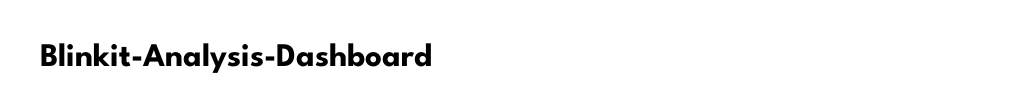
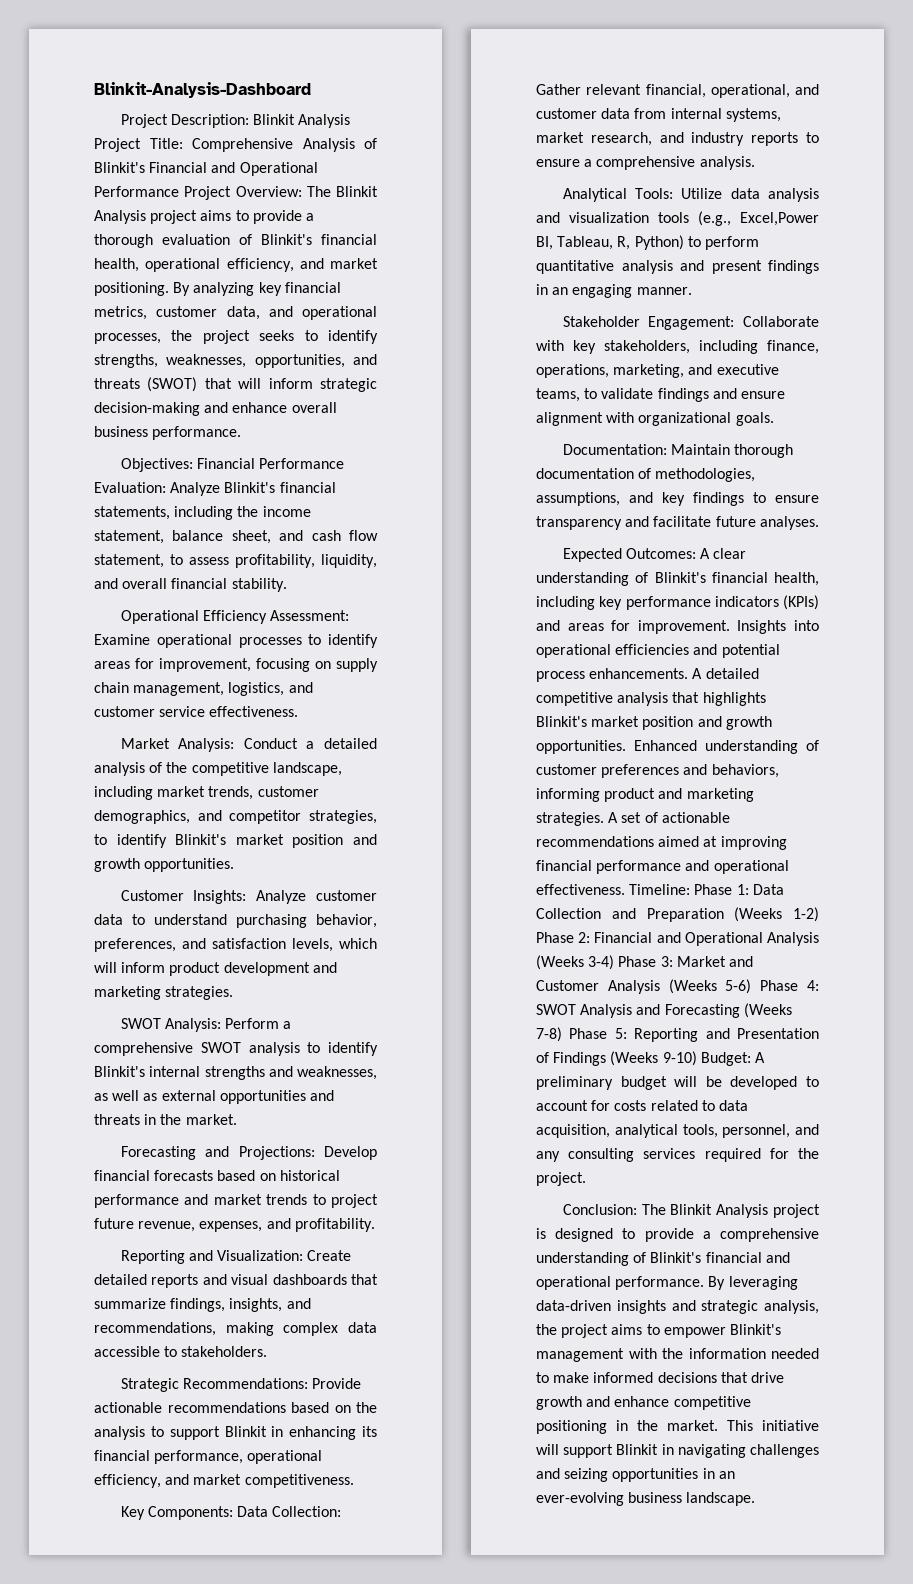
(432, 58) none -> [120,114,351,128] [94,138,377,152] [94,162,318,176] [94,186,378,200] [94,210,314,224] [94,234,377,248] [94,258,378,272] [94,282,341,296] [94,306,377,320] [94,330,378,344] [94,354,377,368] [94,377,377,392] [94,402,337,416] [94,426,242,440] [120,458,345,472] [94,482,336,496] [94,506,311,520] [94,530,378,544] [94,554,377,568] [94,578,287,592] [120,610,350,624] [94,634,378,648] [94,658,378,672] [94,682,313,696] [94,706,299,717] [120,738,377,752] [94,762,342,776] [94,786,319,800] [94,810,377,824] [94,834,377,848] [94,858,235,872] [120,890,377,904] [94,914,377,928] [94,938,377,952] [94,962,337,976] [94,986,234,1000] [120,1018,292,1032] [94,1042,378,1056] [94,1066,377,1080] [94,1090,334,1104] [94,1114,237,1125] [120,1146,377,1160] [94,1170,340,1181] [94,1194,378,1208] [94,1218,375,1232] [120,1250,352,1264] [94,1274,378,1288] [94,1298,311,1312] [94,1322,377,1336] [94,1346,268,1357] [120,1378,362,1392] [94,1402,377,1413] [94,1426,377,1440] [94,1450,323,1464] [94,1474,354,1488] [120,1506,342,1520] [536,84,819,98] [536,108,781,122] [536,132,819,146] [536,156,755,170] [562,188,819,202] [536,211,819,226] [536,235,759,250] [536,260,819,274] [536,284,692,298] [562,316,819,330] [536,340,819,354] [536,364,779,378] [536,388,785,402] [536,412,774,426] [562,444,794,458] [536,468,756,482] [536,492,819,506] [536,516,819,530] [562,548,747,562] [536,572,819,586] [536,595,819,610] [536,620,819,634] [536,644,780,658] [536,668,759,682] [536,692,766,706] [536,716,772,730] [536,740,819,754] [536,764,779,778] [536,788,754,802] [536,812,730,826] [536,836,787,850] [536,860,789,874] [536,884,784,895] [536,907,819,922] [536,932,819,946] [536,955,753,970] [536,979,819,994] [536,1003,792,1018] [536,1027,819,1042] [536,1051,765,1066] [536,1076,819,1090] [536,1100,748,1111] [536,1124,819,1138] [536,1148,819,1162] [536,1172,586,1186] [562,1204,820,1218] [536,1228,819,1242] [536,1252,790,1266] [536,1276,798,1290] [536,1300,819,1314] [536,1324,781,1338] [536,1348,819,1362] [536,1372,784,1383] [536,1396,751,1410] [536,1420,819,1434] [536,1444,819,1458] [536,1468,735,1482] [536,1492,756,1506] // Project Description: Blinkit Analysis Project Title: Comprehensive Analysis of Blinkit's Financial and Operational Performance Project Overview: The Blinkit Analysis project aims to provide a thorough evaluation of Blinkit's financial health, operational efficiency, and market positioning. By analyzing key financial metrics, customer data, and operational processes, the project seeks to identify strengths, weaknesses, opportunities, and threats (SWOT) that will inform strategic decision-making and enhance overall business performance. // Objectives: Financial Performance Evaluation: Analyze Blinkit's financial statements, including the income statement, balance sheet, and cash flow statement, to assess profitability, liquidity, and overall financial stability. // Operational Efficiency Assessment: Examine operational processes to identify areas for improvement, focusing on supply chain management, logistics, and customer service effectiveness. // Market Analysis: Conduct a detailed analysis of the competitive landscape, including market trends, customer demographics, and competitor strategies, to identify Blinkit's market position and growth opportunities. // Customer Insights: Analyze customer data to understand purchasing behavior, preferences, and satisfaction levels, which will inform product development and marketing strategies. // SWOT Analysis: Perform a comprehensive SWOT analysis to identify Blinkit's internal strengths and weaknesses, as well as external opportunities and threats in the market. // Forecasting and Projections: Develop financial forecasts based on historical performance and market trends to project future revenue, expenses, and profitability. // Reporting and Visualization: Create detailed reports and visual dashboards that summarize findings, insights, and recommendations, making complex data accessible to stakeholders. // Strategic Recommendations: Provide actionable recommendations based on the analysis to support Blinkit in enhancing its financial performance, operational efficiency, and market competitiveness. // Key Components: Data Collection: Gather relevant financial, operational, and customer data from internal systems, market research, and industry reports to ensure a comprehensive analysis. // Analytical Tools: Utilize data analysis and visualization tools (e.g., Excel,Power BI, Tableau, R, Python) to perform quantitative analysis and present findings in an engaging manner. // Stakeholder Engagement: Collaborate with key stakeholders, including finance, operations, marketing, and executive teams, to validate findings and ensure alignment with organizational goals. // Documentation: Maintain thorough documentation of methodologies, assumptions, and key findings to ensure transparency and facilitate future analyses. // Expected Outcomes: A clear understanding of Blinkit's financial health, including key performance indicators (KPIs) and areas for improvement. Insights into operational efficiencies and potential process enhancements. A detailed competitive analysis that highlights Blinkit's market position and growth opportunities. Enhanced understanding of customer preferences and behaviors, informing product and marketing strategies. A set of actionable recommendations aimed at improving financial performance and operational effectiveness. Timeline: Phase 1: Data Collection and Preparation (Weeks 1-2) Phase 2: Financial and Operational Analysis (Weeks 3-4) Phase 3: Market and Customer Analysis (Weeks 5-6) Phase 4: SWOT Analysis and Forecasting (Weeks 7-8) Phase 5: Reporting and Presentation of Findings (Weeks 9-10) Budget: A preliminary budget will be developed to account for costs related to data acquisition, analytical tools, personnel, and any consulting services required for the project. // Conclusion: The Blinkit Analysis project is designed to provide a comprehensive understanding of Blinkit's financial and operational performance. By leveraging data-driven insights and strategic analysis, the project aims to empower Blinkit's management with the information needed to make informed decisions that drive growth and enhance competitive positioning in the market. This initiative will support Blinkit in navigating challenges and seizing opportunities in an ever-evolving business landscape.

